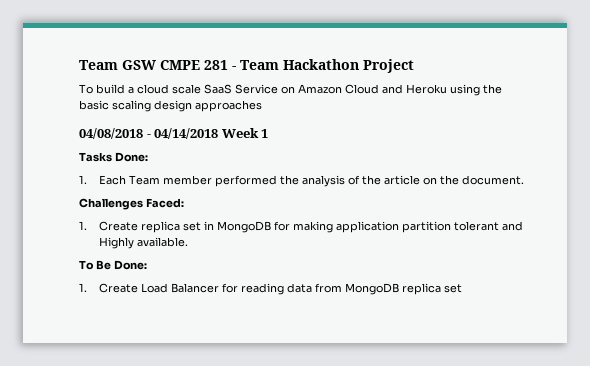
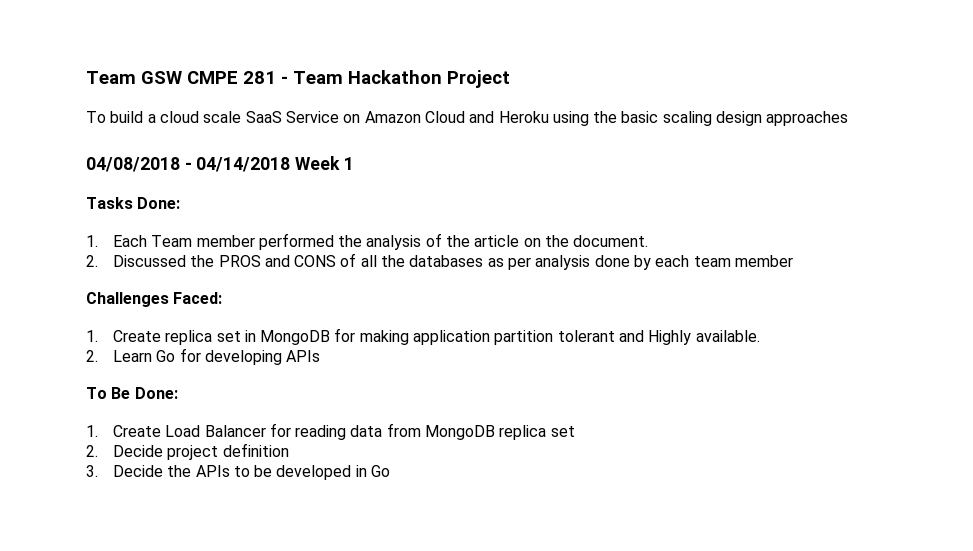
(524, 180) none -> [86,253,793,270] // 2. Discussed the PROS and CONS of all the databases as per analysis done by each team member
(188, 242) none -> [86,348,321,365] // 2. Learn Go for developing APIs
(462, 288) none -> [86,443,289,460] [86,465,391,480] // 2. Decide project definition // 3. Decide the APIs to be developed in Go

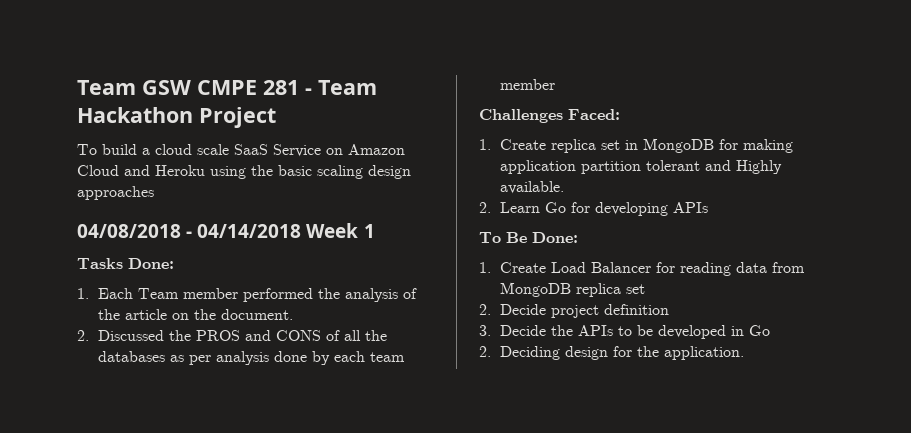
(391, 471) none -> [479,346,744,360] // 2. Deciding design for the application.

